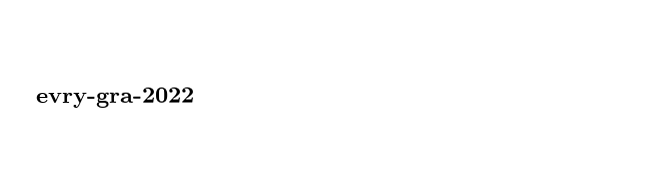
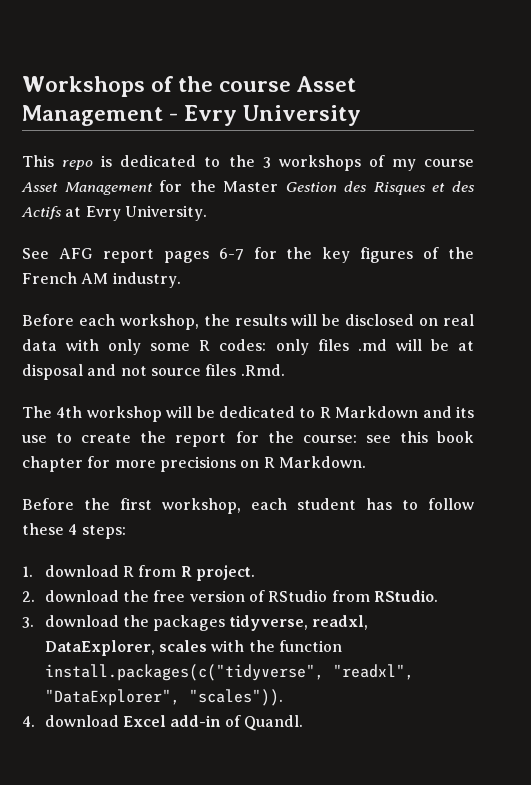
[35,87,195,108] evry-gra-2022 -> [22,76,357,97] [22,105,362,126] [22,155,475,171] [21,180,475,195] [21,205,207,221] [22,247,474,263] [22,272,181,288] [22,314,475,330] [22,339,475,355] [22,364,285,380] [22,406,474,422] [22,431,475,447] [22,456,366,472] [22,498,474,514] [22,523,126,539] [22,565,256,581] [22,590,438,602] [22,615,369,631] [44,640,343,656] [44,664,414,681] [44,689,283,706] [22,715,304,731] Workshops of the course Asset Management - Evry University // This repo is dedicated to the 3 workshops of my course Asset Management for the Master Gestion des Risques et des Actifs at Evry University. // See AFG report pages 6-7 for the key figures of the French AM industry. // Before each workshop, the results will be disclosed on real data with only some R codes: only files .md will be at disposal and not source files .Rmd. // The 4th workshop will be dedicated to R Markdown and its use to create the report for the course: see this book chapter for more precisions on R Markdown. // Before the first workshop, each student has to follow these 4 steps: // 1. download R from R project. // 2. download the free version of RStudio from RStudio. // 3. download the packages tidyverse, readxl, DataExplorer, scales with the function install.packages(c("tidyverse", "readxl", "DataExplorer", "scales")). // 4. download Excel add-in of Quandl.

